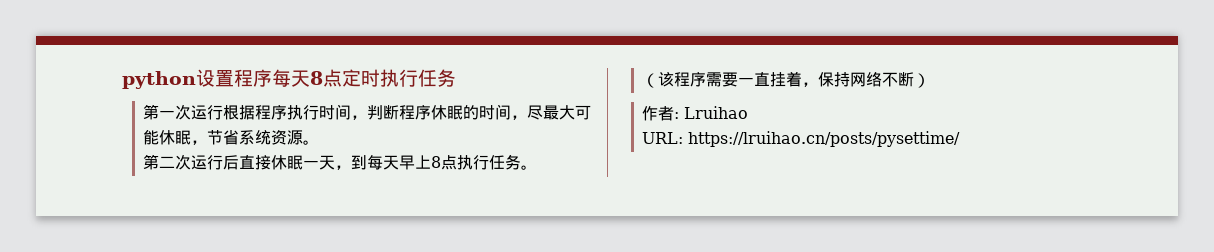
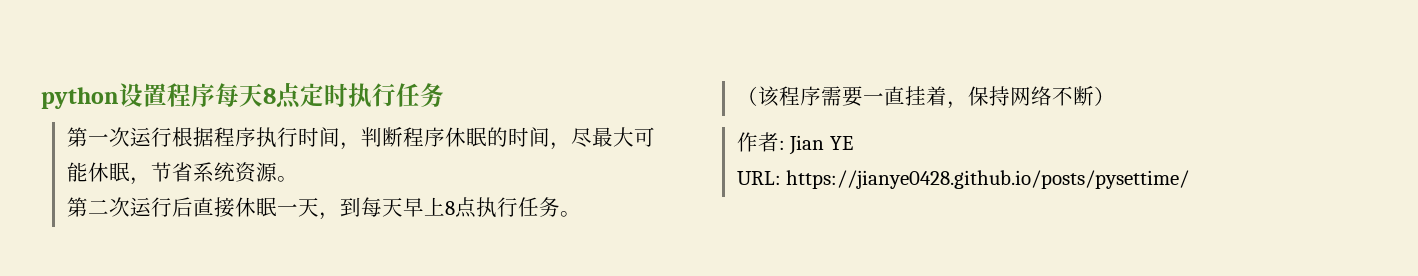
[684,106,749,119] Lruihao -> [789,135,853,155] Jian YE
[688,131,961,147] https://lruihao.cn/posts/pysettime/ -> [786,170,1190,189] https://jianye0428.github.io/posts/pysettime/

